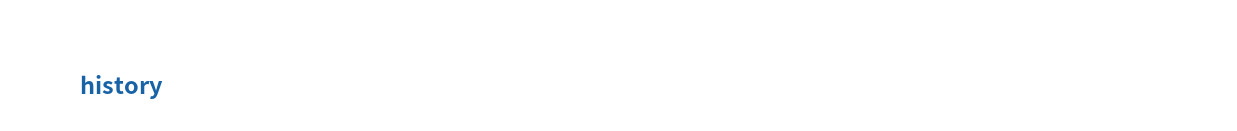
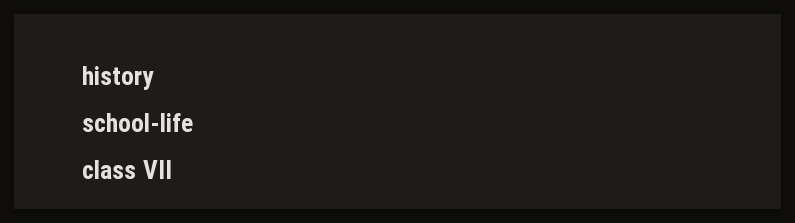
(163, 87) none -> [82,113,193,132] [82,160,172,179] // school-life // class VII

